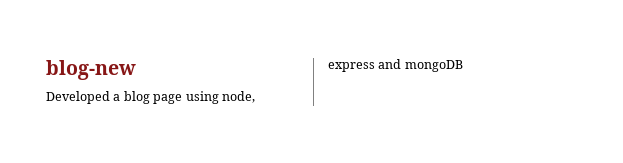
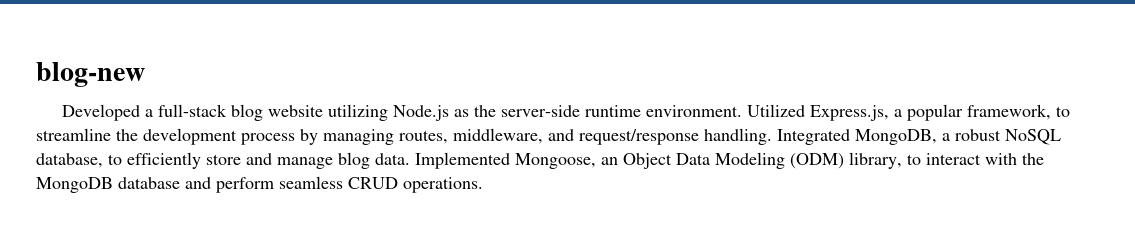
[123,91,255,104] [328,59,463,72] blog page using node, express and mongoDB -> [158,104,1071,121] [36,128,1061,145] [36,152,1044,169] [36,176,483,193] full-stack blog website utilizing Node.js as the server-side runtime environment. Utilized Express.js, a popular framework, to streamline the development process by managing routes, middleware, and request/response handling. Integrated MongoDB, a robust NoSQL database, to efficiently store and manage blog data. Implemented Mongoose, an Object Data Modeling (ODM) library, to interact with the MongoDB database and perform seamless CRUD operations.

